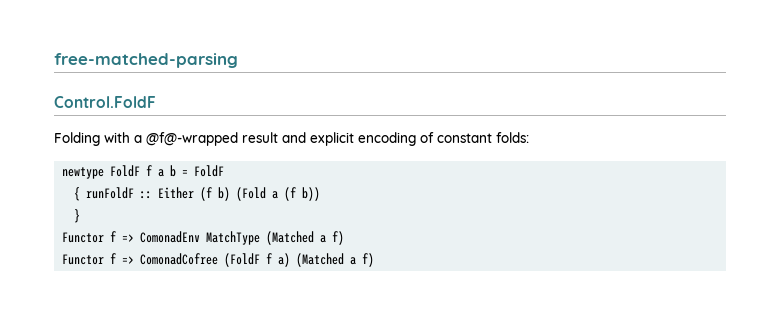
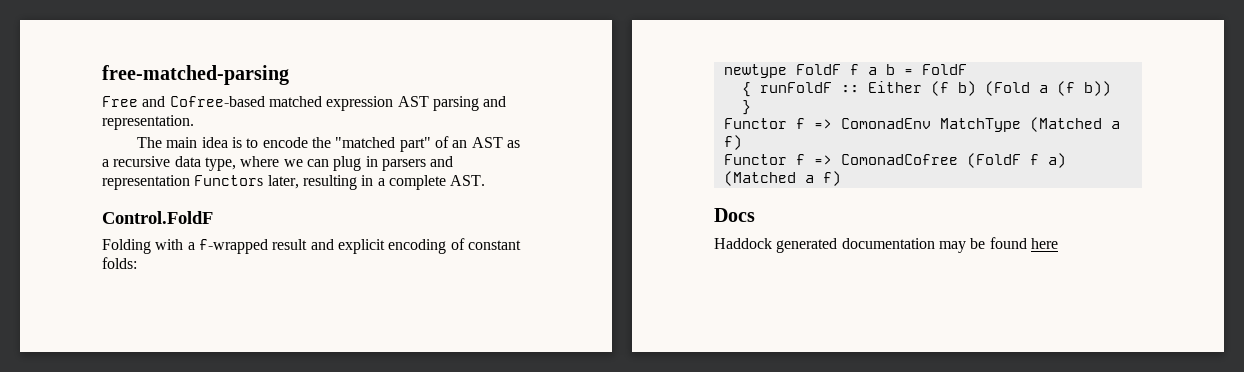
(238, 60) none -> [102,96,507,111] [102,115,194,130] [137,136,520,152] [102,156,454,171] [102,175,486,190] // Free and Cofree-based matched expression AST parsing and representation. // The main idea is to encode the "matched part" of an AST as a recursive data type, where we can plug in parsers and representation Functors later, resulting in a complete AST.
[146,132,238,146] @f@-wrapped -> [198,239,268,254] f-wrapped
(375, 260) none -> [714,208,755,222] [714,237,1058,253] // Docs // Haddock generated documentation may be found here

